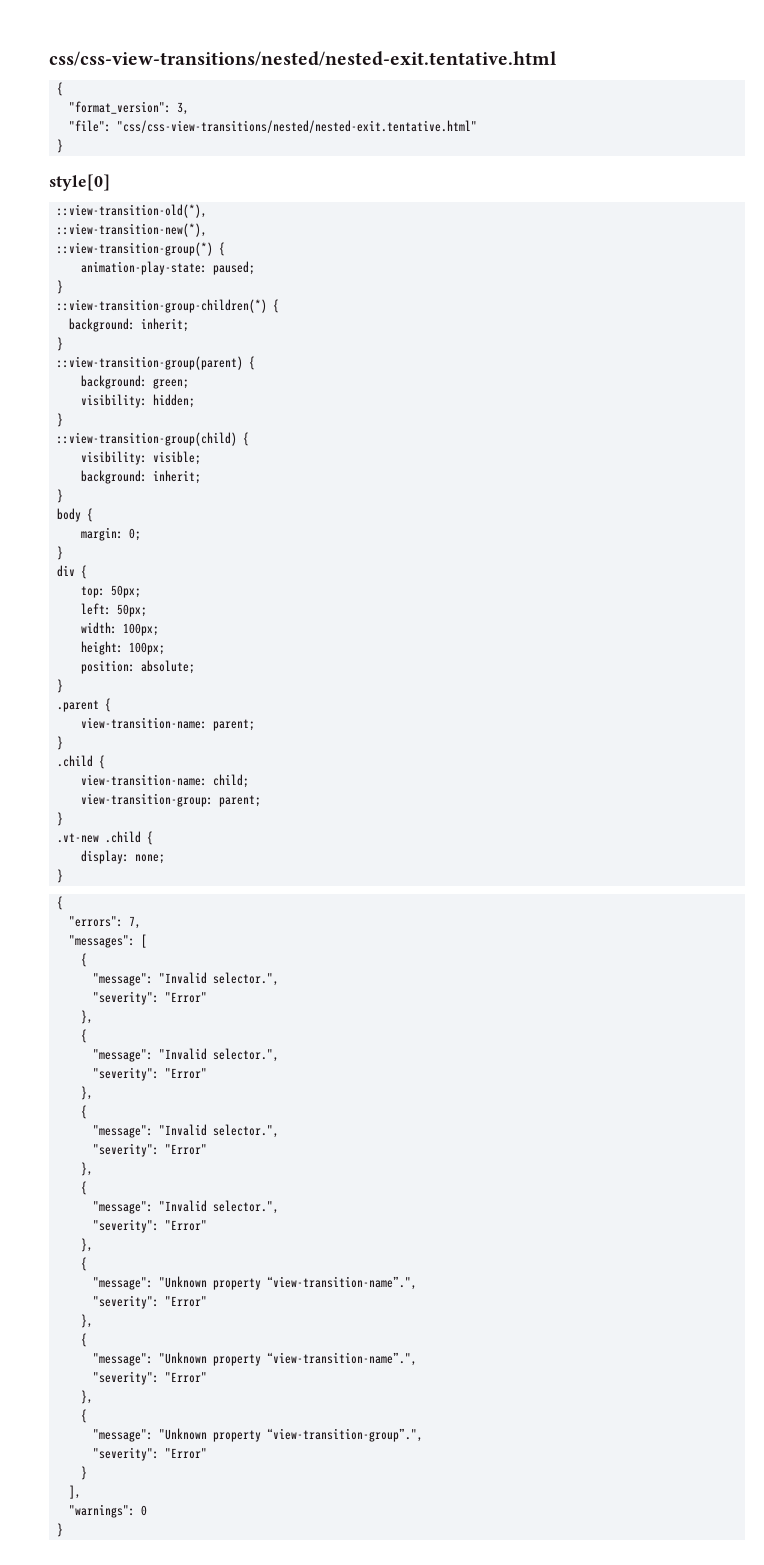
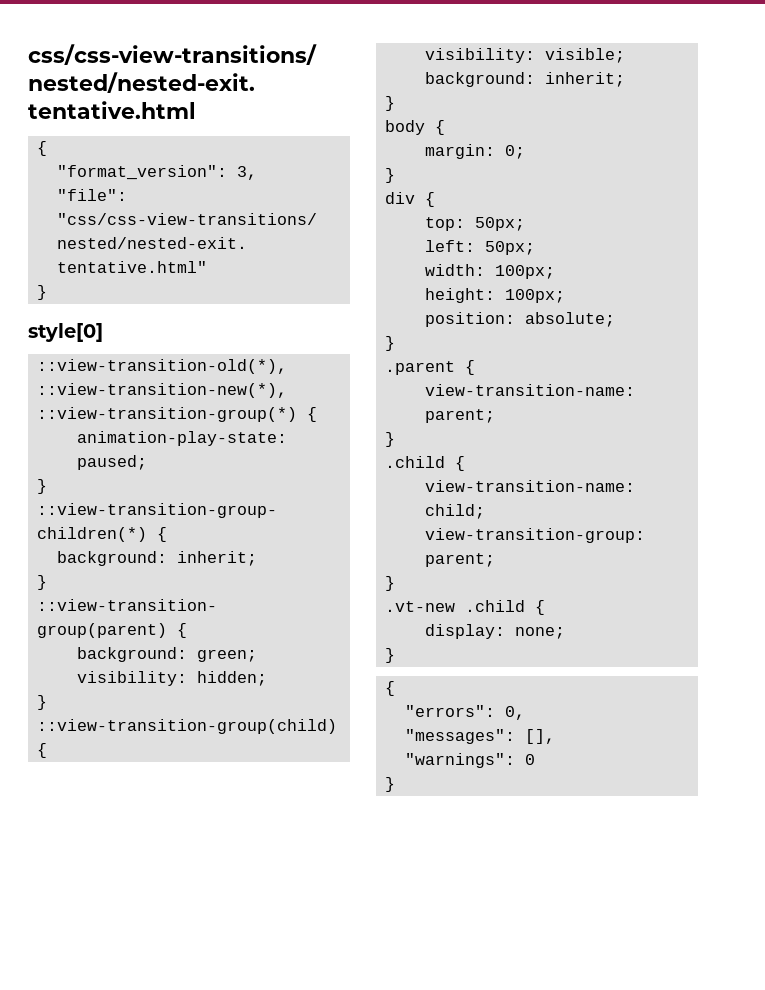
[129,916,142,929] 7, -> [505,706,526,720] 0,
[141,934,148,948] [81,953,88,967] [93,972,280,986] [93,991,208,1005] [81,1010,94,1024] [81,1029,88,1043] [93,1048,280,1062] [93,1067,208,1081] [81,1086,94,1100] [81,1105,88,1119] [93,1124,280,1138] [93,1143,208,1157] [81,1162,94,1176] [81,1181,88,1195] [93,1200,280,1214] [93,1219,208,1233] [81,1238,94,1252] [81,1257,88,1271] [93,1276,418,1290] [93,1295,208,1309] [81,1314,94,1328] [81,1333,88,1347] [93,1352,418,1366] [93,1371,208,1385] [81,1390,94,1404] [81,1409,88,1423] [93,1428,424,1442] [93,1447,208,1461] [81,1466,88,1480] [69,1485,82,1499] [ // { // "message": "Invalid selector.", // "severity": "Error" // }, // { // "message": "Invalid selector.", // "severity": "Error" // }, // { // "message": "Invalid selector.", // "severity": "Error" // }, // { // "message": "Invalid selector.", // "severity": "Error" // }, // { // "message": "Unknown property “view-transition-name”.", // "severity": "Error" // }, // { // "message": "Unknown property “view-transition-name”.", // "severity": "Error" // }, // { // "message": "Unknown property “view-transition-group”.", // "severity": "Error" // } // ], -> [525,729,556,744] [],

